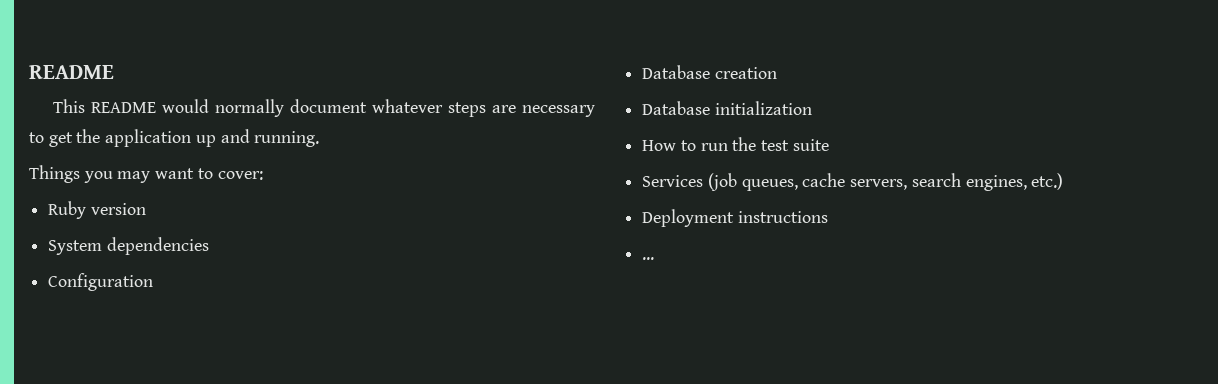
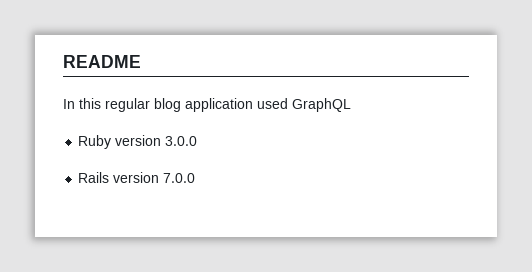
[53,99,595,117] [29,129,320,147] [29,165,263,183] [48,201,146,219] [48,237,209,255] [48,273,154,291] [642,65,777,79] [642,101,812,115] [642,137,829,151] [642,173,1064,191] [642,209,828,227] [642,257,655,260] This README would normally document whatever steps are necessary to get the application up and running. // Things you may want to cover: // Ruby version // System dependencies // Configuration // Database creation // Database initialization // How to run the test suite // Services (job queues, cache servers, search engines, etc.) // Deployment instructions // ... -> [63,98,351,112] [78,135,198,149] [78,172,196,183] In this regular blog application used GraphQL // Ruby version 3.0.0 // Rails version 7.0.0

